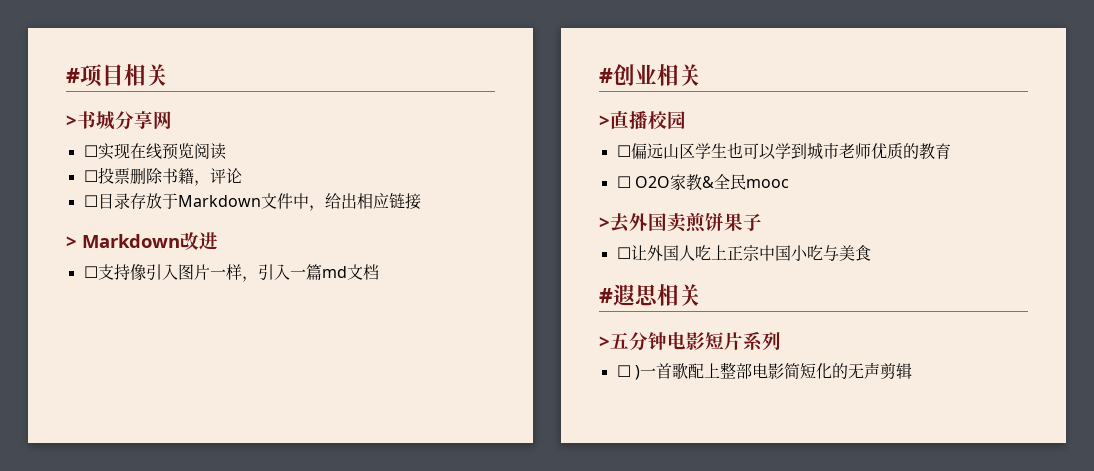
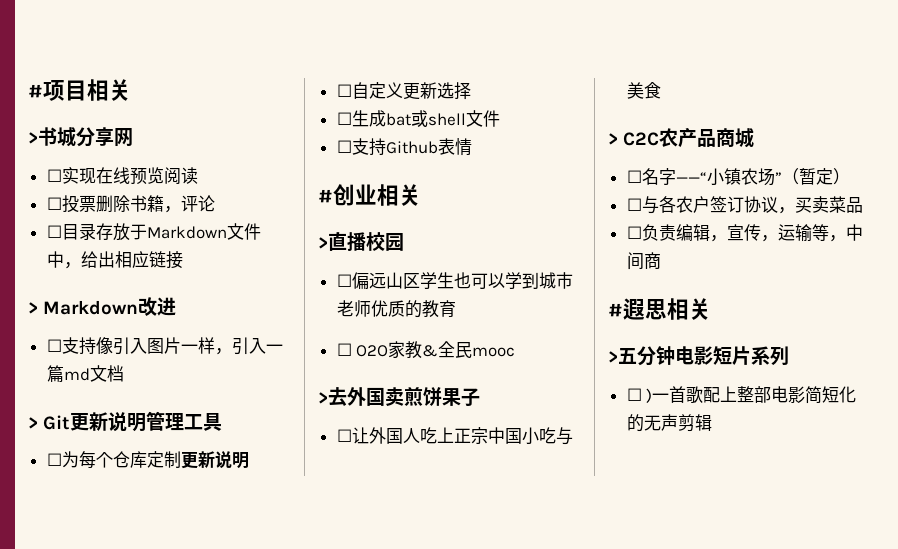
(379, 272) none -> [28,411,223,432] [46,451,249,469] [336,82,471,100] [336,110,500,127] [336,138,472,156] // > Git更新说明管理工具 // ☐为每个仓库定制更新说明 // ☐自定义更新选择 // ☐生成bat或shell文件 // ☐支持Github表情
(871, 253) none -> [608,128,755,148] [626,168,850,186] [626,196,863,214] [626,224,863,242] [626,252,661,270] // > C2C农产品商城 // ☐名字——“小镇农场”（暂定） // ☐与各农户签订协议，买卖菜品 // ☐负责编辑，宣传，运输等，中间商

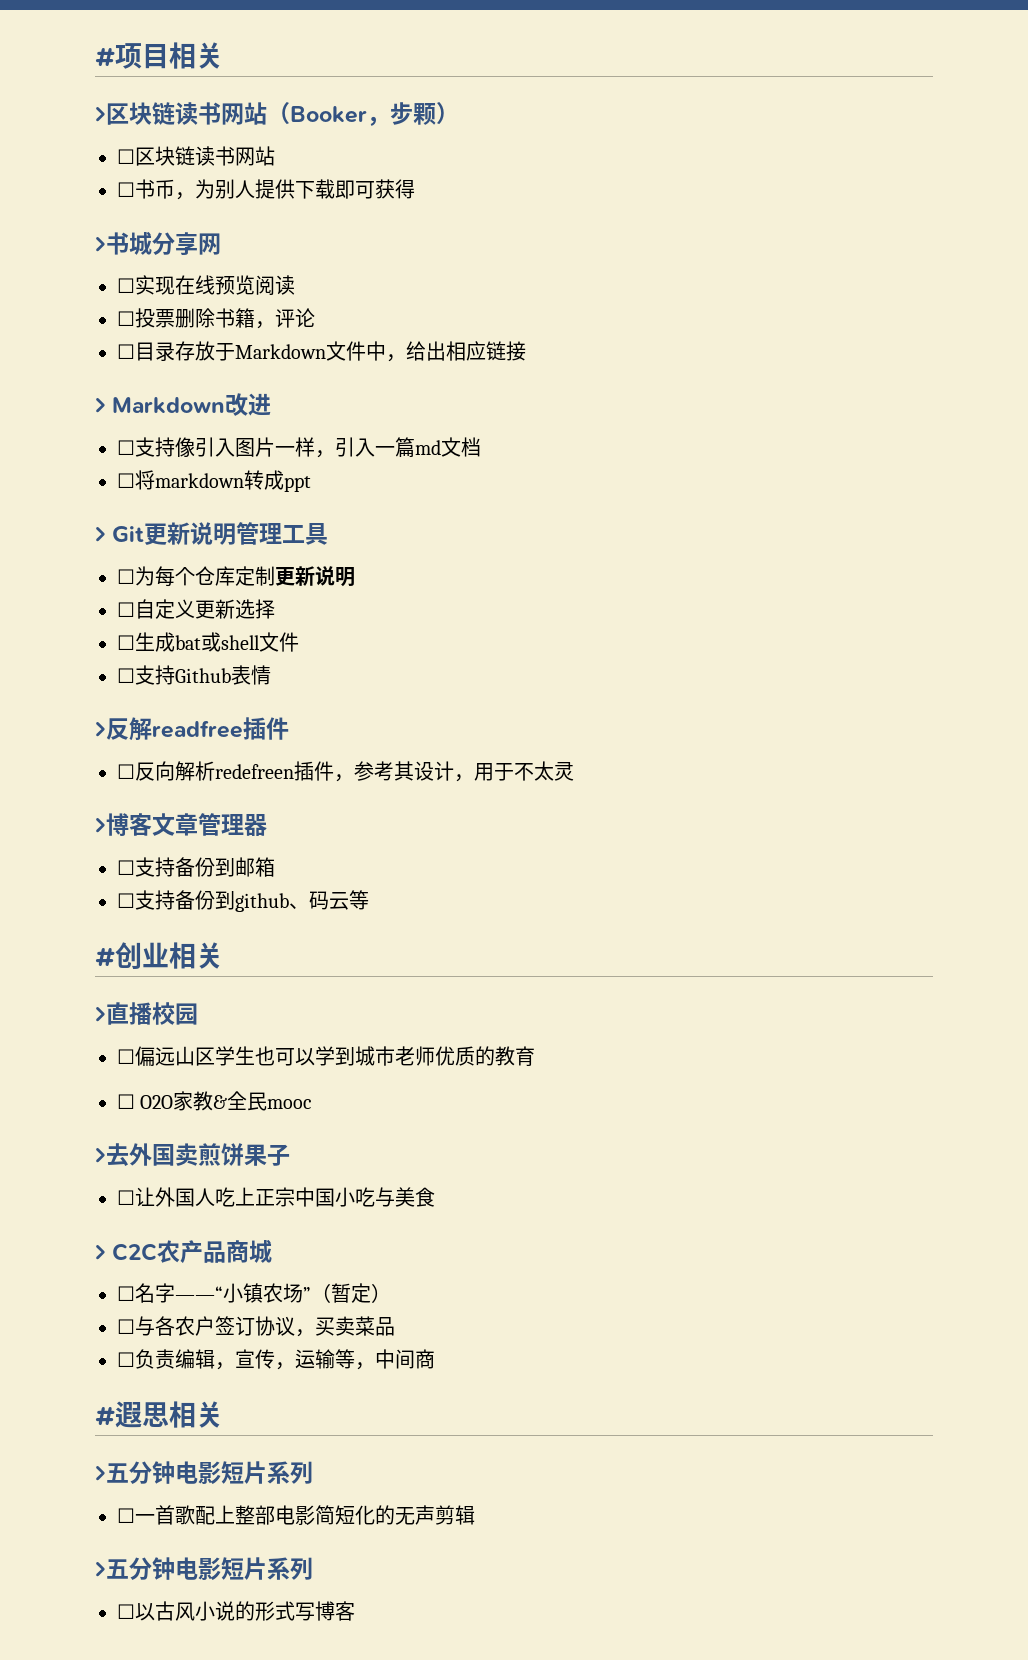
(131, 90) none -> [95,102,459,126] [117,146,275,166] [117,179,415,200] // >区块链读书网站（Booker，步颗） // ☐区块链读书网站 // ☐书币，为别人提供下载即可获得
(124, 373) none -> [117,470,311,492] // ☐将markdown转成ppt
(472, 147) none -> [95,717,289,741] [117,761,574,782] [95,813,267,836] [117,857,275,877] [117,890,369,912] // >反解readfree插件 // ☐反向解析redefreen插件，参考其设计，用于不太灵 // >博客文章管理器 // ☐支持备份到邮箱 // ☐支持备份到github、码云等
[646,388,653,403] ) -> (135, 1515) none
(712, 422) none -> [95,1557,313,1581] [117,1601,355,1621] // >五分钟电影短片系列 // ☐以古风小说的形式写博客

